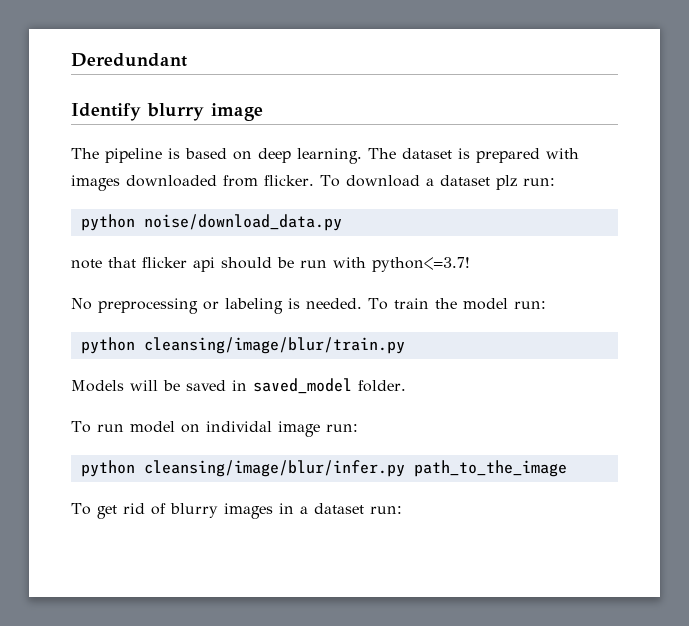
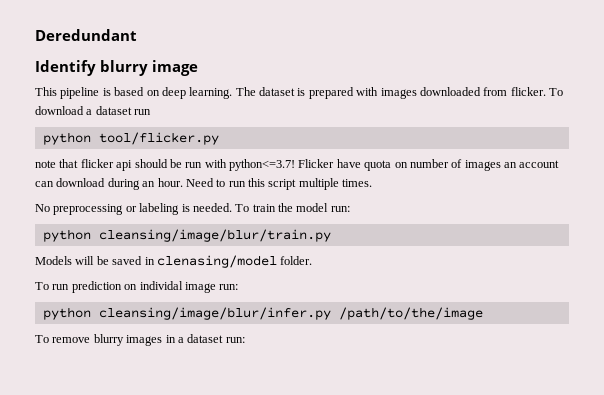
[71,148,99,159] The -> [35,87,57,96] This
[495,175,555,190] [80,214,342,231] plz run: // python noise/download_data.py -> [134,109,152,115] [42,132,219,145] run // python tool/flicker.py
(470, 264) none -> [298,159,560,171] [35,178,373,190] Flicker have quota on number of images an account can download during an hour. Need to run this script multiple times.
[253,378,352,394] saved_model -> [156,255,277,268] clenasing/model
[129,421,175,433] model -> [71,281,122,293] prediction
[413,460,567,477] [71,503,166,519] path_to_the_image // To get rid of -> [338,307,483,320] [35,335,91,343] /path/to/the/image // To remove

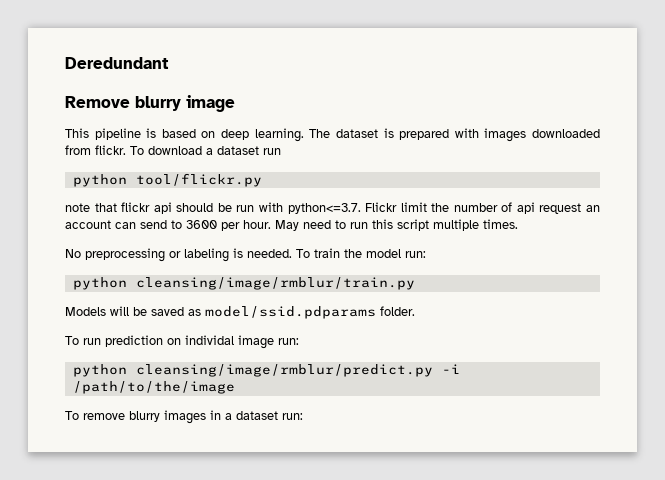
[35,60,96,76] Identify -> [65,96,130,108] Remove
[510,87,546,96] flicker. -> [95,145,126,155] flickr.
[98,132,219,145] tool/flicker.py -> [135,173,262,187] tool/flickr.py
[80,159,114,168] flicker -> [121,202,151,212] flickr
[229,159,560,171] [35,178,214,190] python<=3.7! Flicker have quota on number of images an account can download during an hour. Need -> [287,202,600,214] [65,220,331,231] python<=3.7. Flickr limit the number of api request an account can send to 3600 per hour. May need
[98,229,331,242] cleansing/image/blur/train.py -> [135,277,415,290] cleansing/image/rmblur/train.py
[144,255,277,268] in clenasing/model -> [188,306,376,319] as model/ssid.pdparams
[98,307,331,320] cleansing/image/blur/infer.py -> [135,364,460,377] cleansing/image/rmblur/predict.py -i

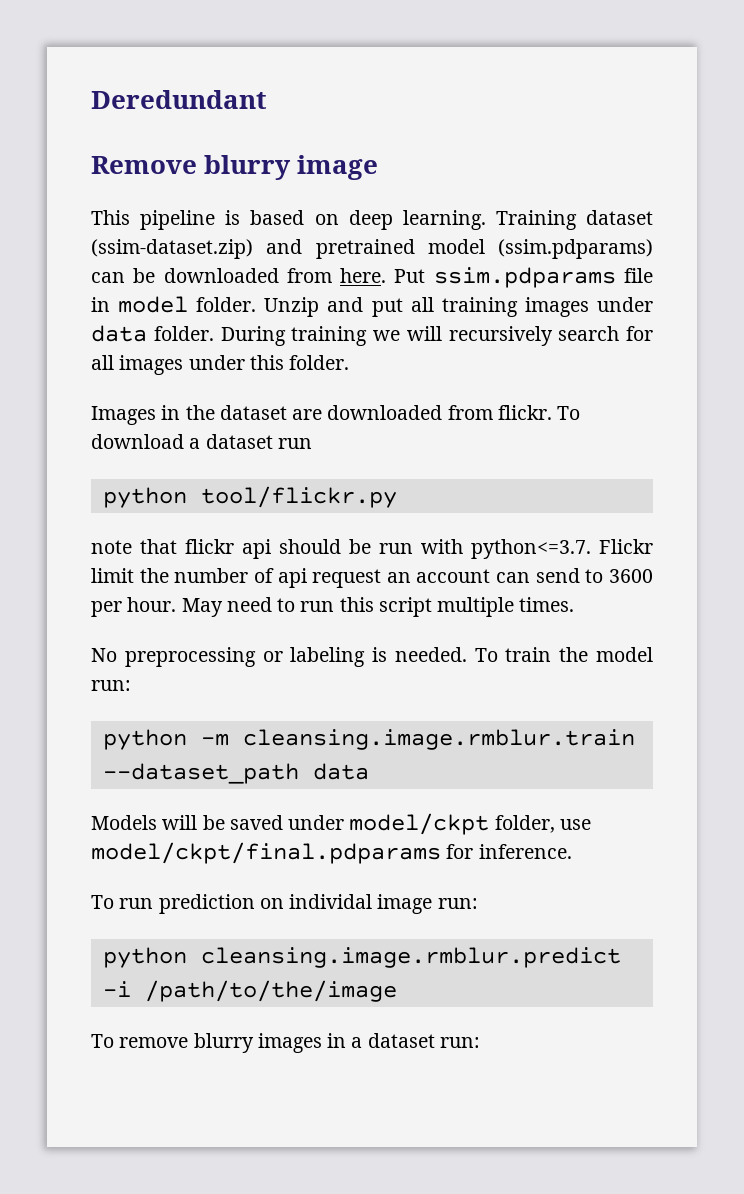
[309,128,527,142] The dataset is prepared with images -> [495,210,653,230] [91,239,653,259] [91,267,653,288] [91,296,653,317] [91,325,653,346] [91,355,350,375] [91,405,323,425] Training dataset (ssim-dataset.zip) and pretrained model (ssim.pdparams) can be downloaded from here. Put ssim.pdparams file in model folder. Unzip and put all training images under data folder. During training we will recursively search for all images under this folder. // Images in the dataset are
[135,277,415,290] cleansing/image/rmblur/train.py -> [200,729,635,750] [102,763,369,784] -m cleansing.image.rmblur.train --dataset_path data
[188,306,415,319] as model/ssid.pdparams folder. -> [288,813,591,835] [91,842,572,864] under model/ckpt folder, use model/ckpt/final.pdparams for inference.
[135,364,433,377] cleansing/image/rmblur/predict.py -> [200,947,621,968] cleansing.image.rmblur.predict

